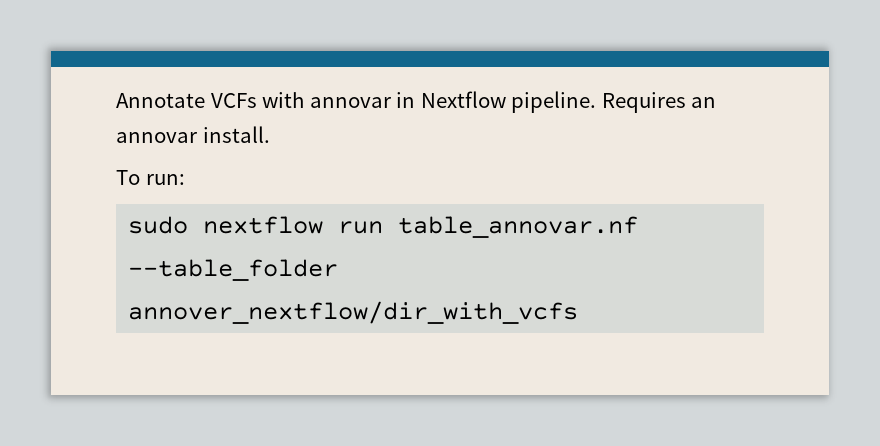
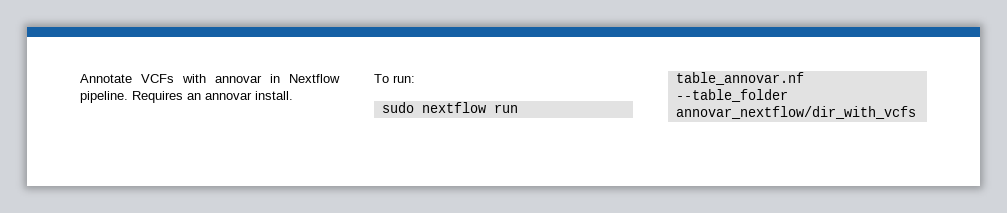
[128,301,579,324] annover_nextflow/dir_with_vcfs -> [675,106,916,119] annovar_nextflow/dir_with_vcfs

